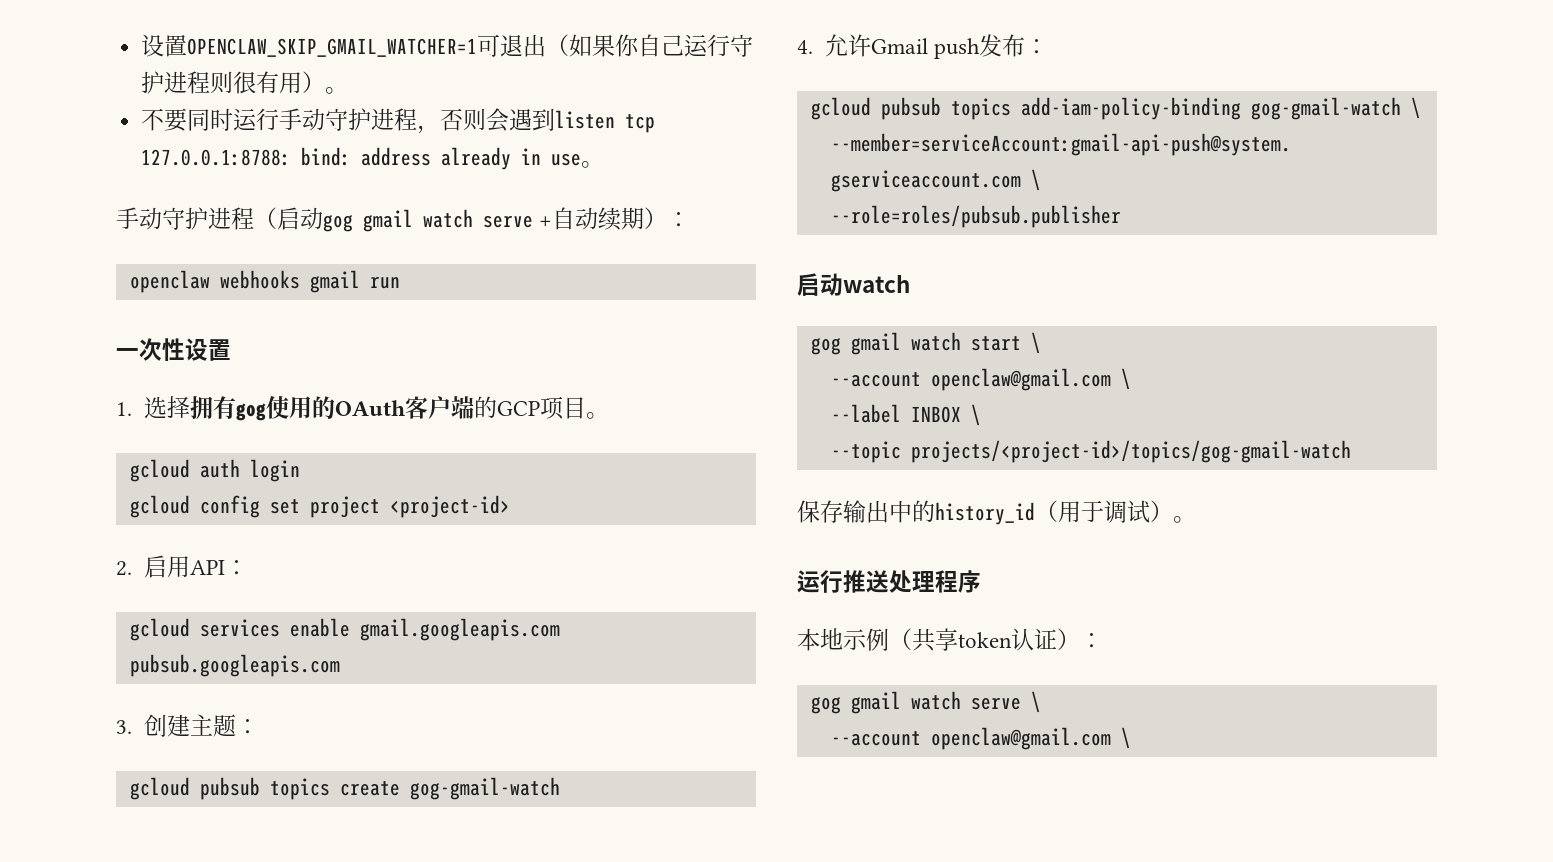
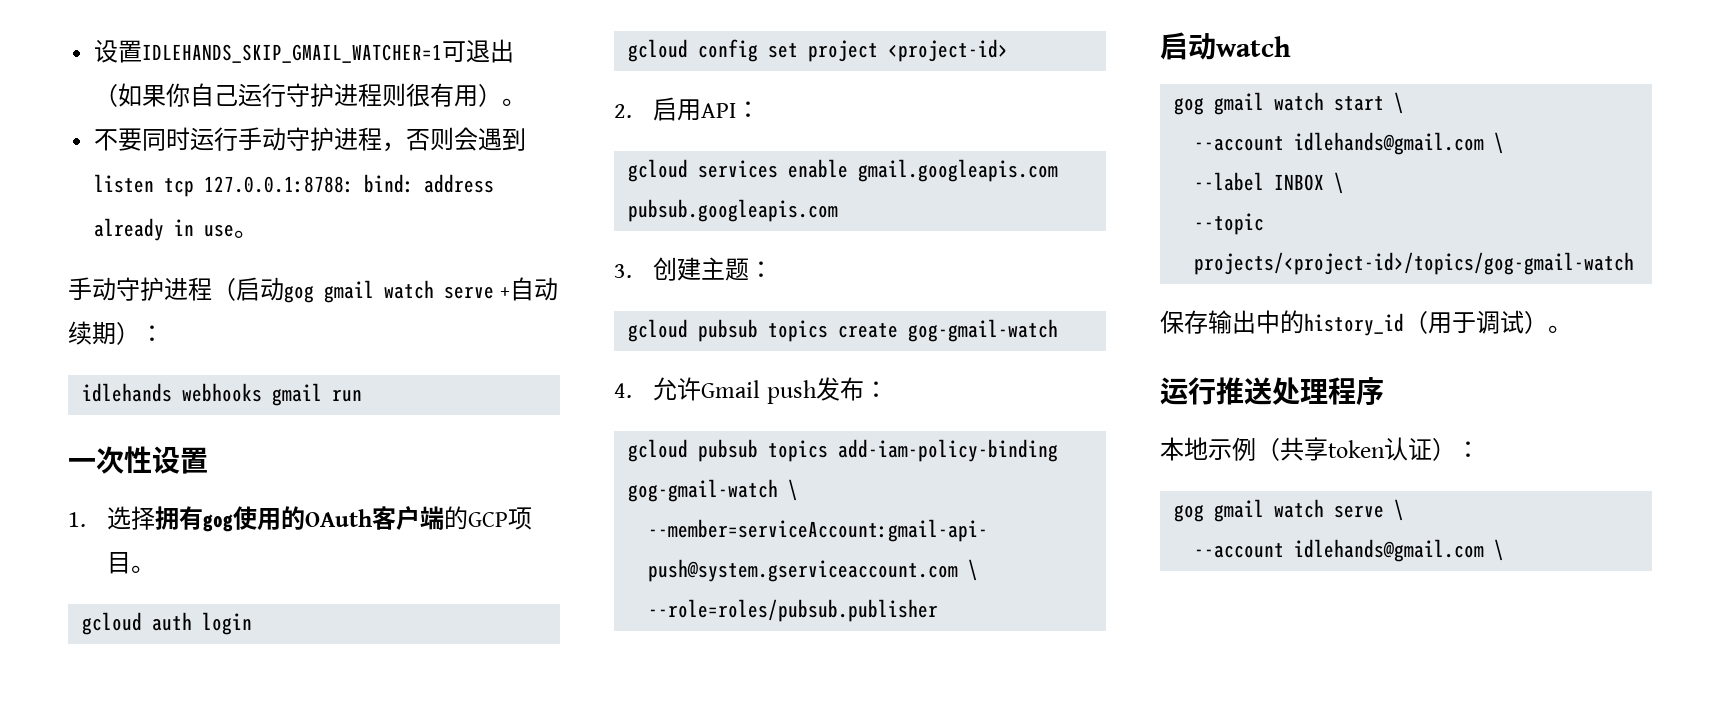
[141,34,478,57] 设置OPENCLAW_SKIP_GMAIL_WATCHER=1 -> [94,39,443,63] 设置IDLEHANDS_SKIP_GMAIL_WATCHER=1
[129,270,210,293] openclaw -> [82,383,173,402] idlehands
[930,368,1111,391] openclaw@gmail.com -> [1294,132,1485,155] idlehands@gmail.com
[930,727,1111,750] openclaw@gmail.com -> [1294,539,1485,562] idlehands@gmail.com

